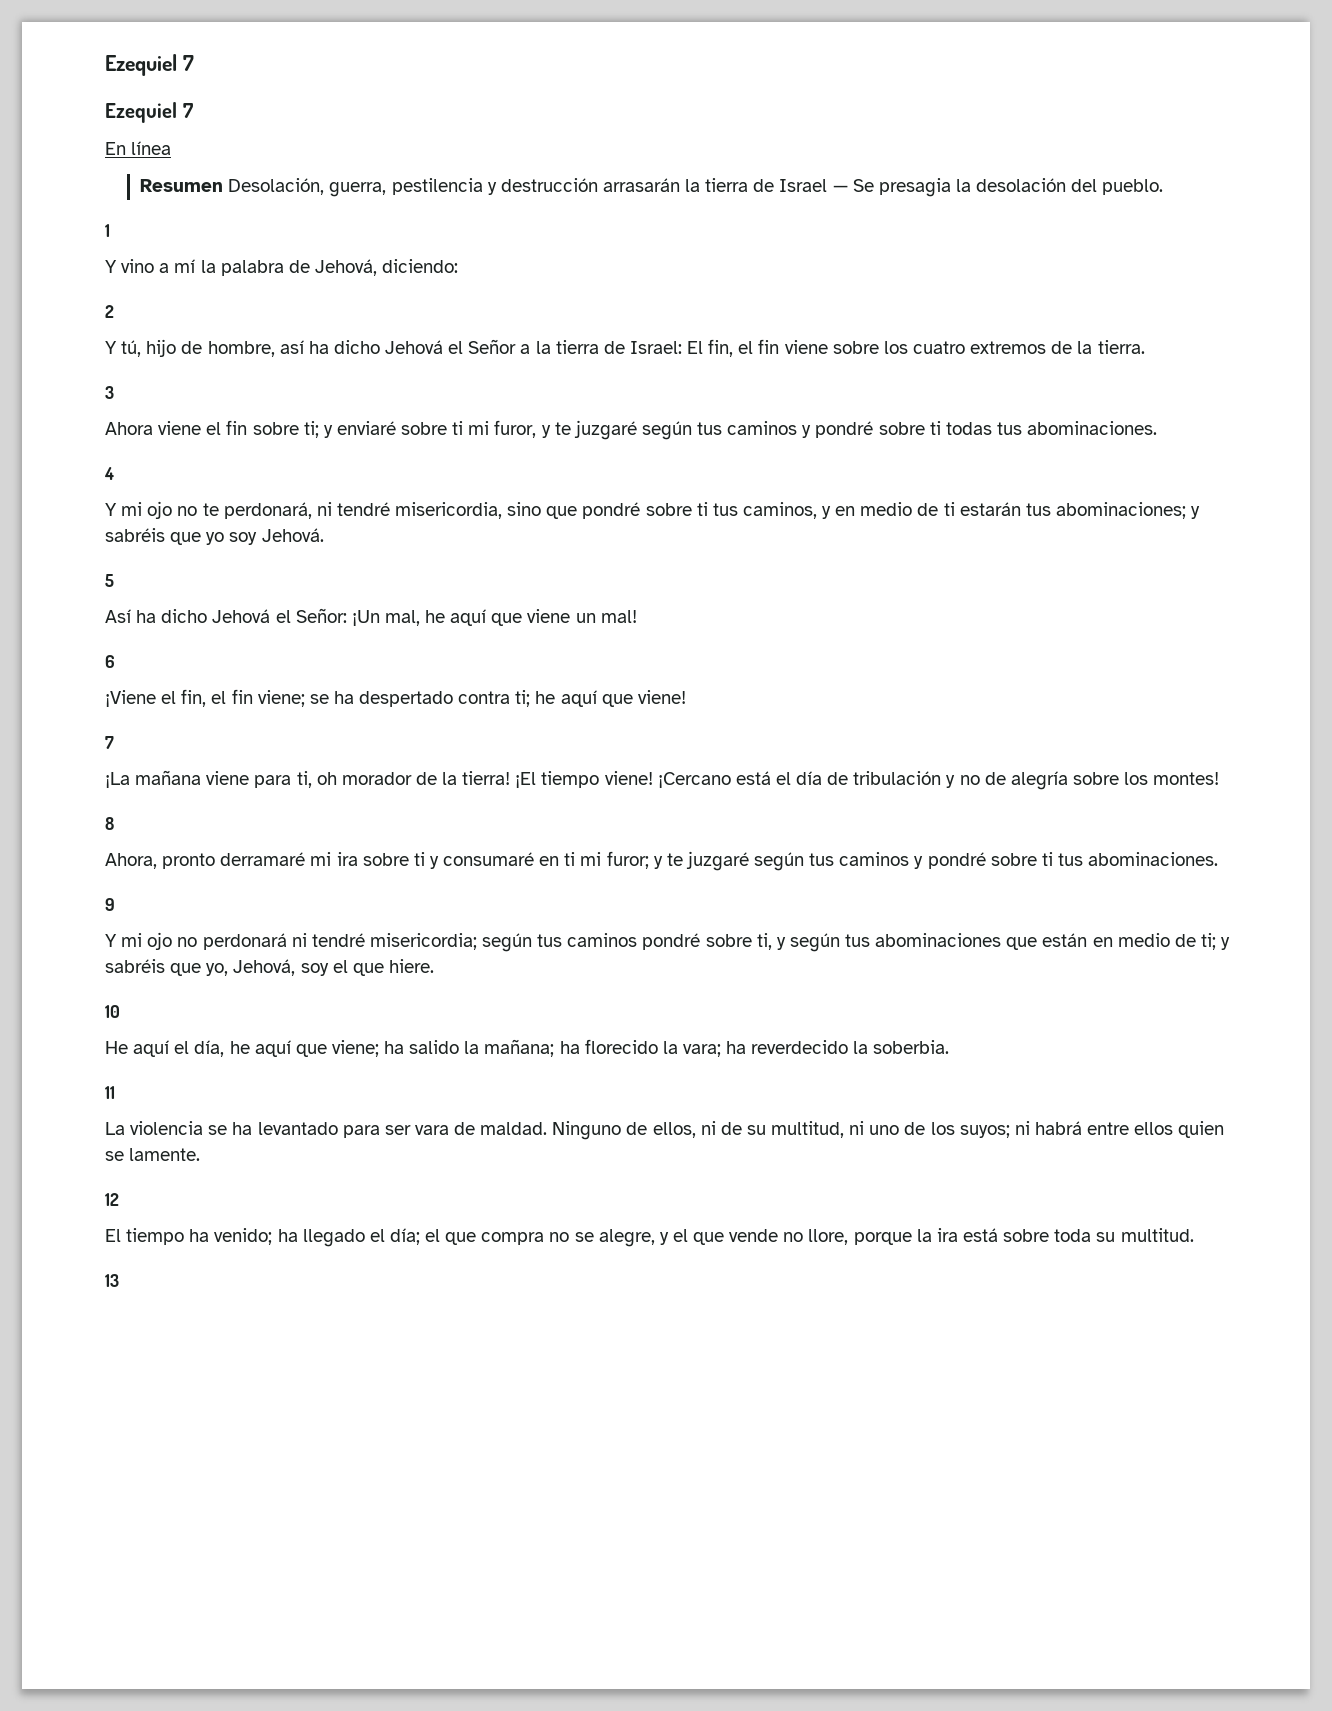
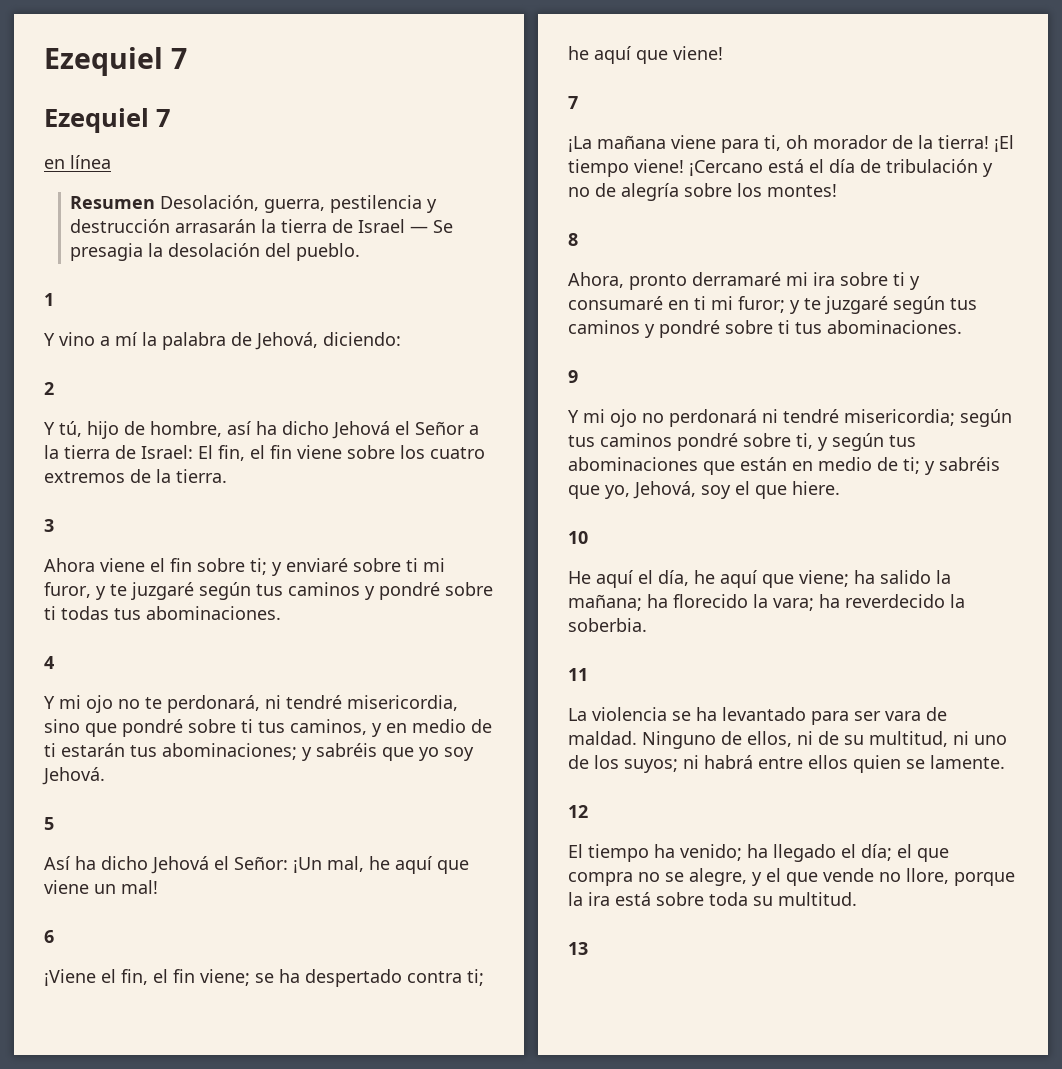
[105,142,126,155] En -> [44,159,65,169] en

